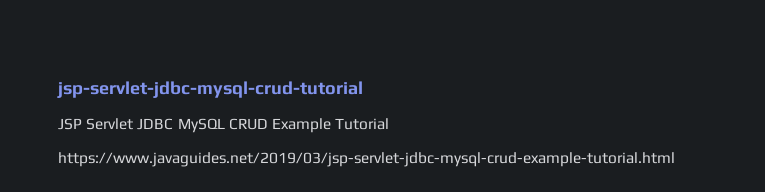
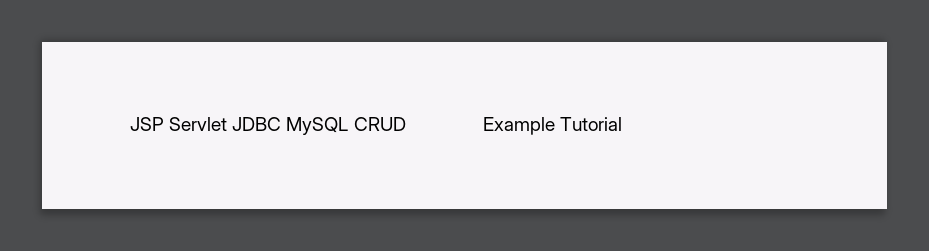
[57,81,363,98] jsp-servlet-jdbc-mysql-crud-tutorial // -> (130, 124) none
[58,152,675,167] // https://www.javaguides.net/2019/03/jsp-servlet-jdbc-mysql-crud-example-tutorial.html -> (623, 124) none

